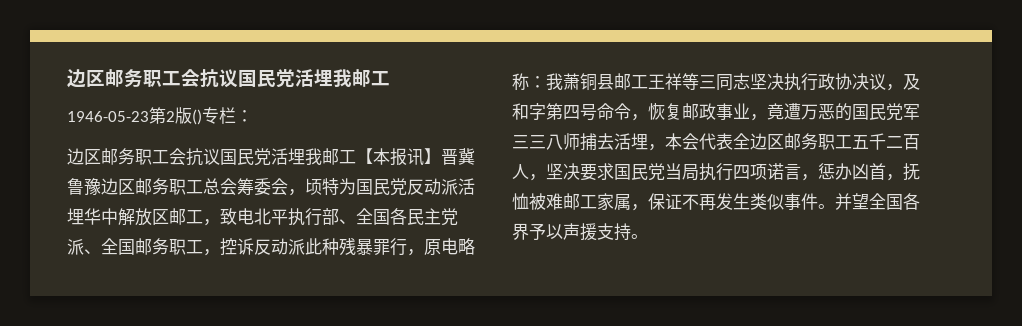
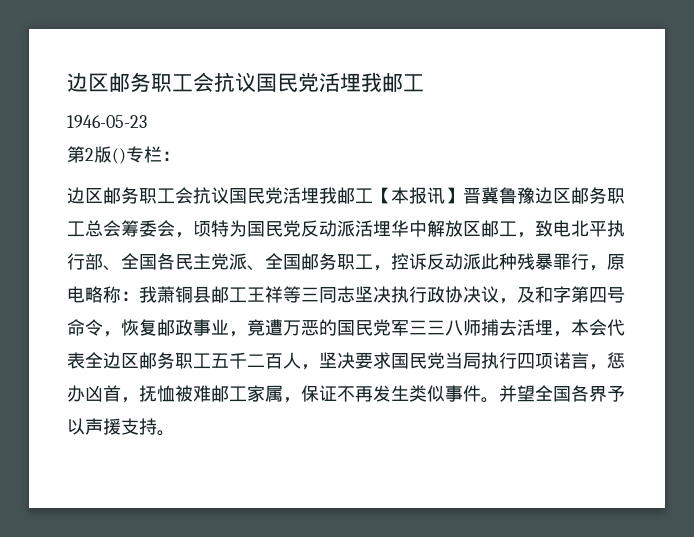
(149, 116) none -> (147, 121) //

